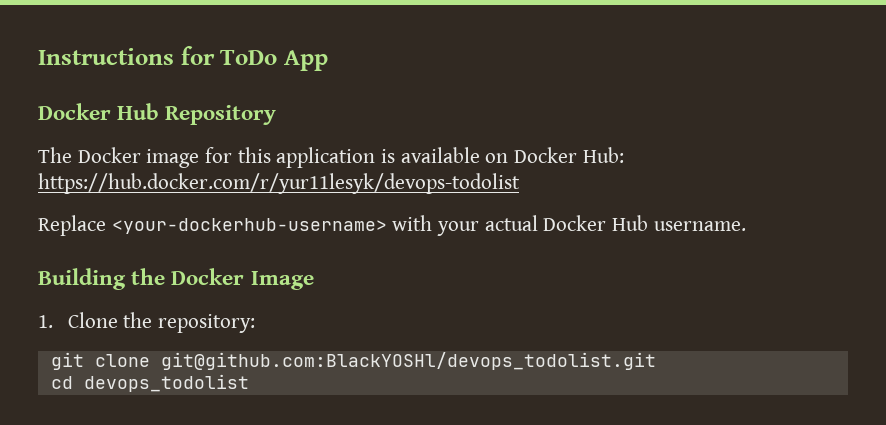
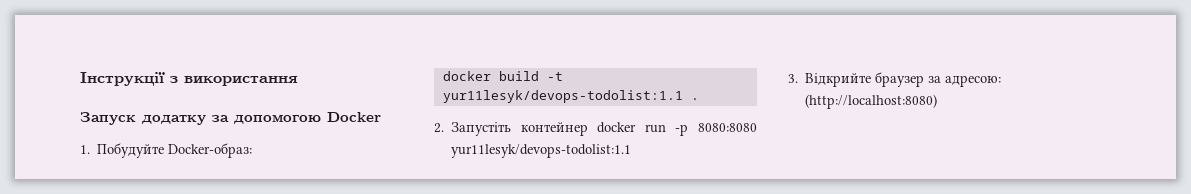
[38,46,328,71] [38,103,277,125] [38,147,624,168] [38,173,520,194] [38,215,746,236] [38,268,314,290] [38,312,255,333] [50,352,656,370] [50,374,249,392] Instructions for ToDo App // Docker Hub Repository // The Docker image for this application is available on Docker Hub: https://hub.docker.com/r/yur11lesyk/devops-todolist // Replace <your-dockerhub-username> with your actual Docker Hub username. // Building the Docker Image // 1. Clone the repository: // git clone git@github.com:BlackYOSHl/devops_todolist.git // cd devops_todolist -> [80,72,298,86] [80,112,381,125] [80,143,253,158] [442,71,563,81] [442,90,699,103] [434,122,757,136] [451,144,632,158] [788,72,1002,87] [805,94,938,109] Інструкції з використання // Запуск додатку за допомогою Docker // 1. Побудуйте Docker-образ: // docker build -t yur11lesyk/devops-todolist:1.1 . // 2. Запустіть контейнер docker run -p 8080:8080 yur11lesyk/devops-todolist:1.1 // 3. Відкрийте браузер за адресою: (http://localhost:8080)

